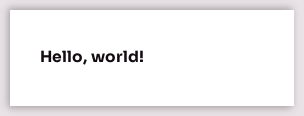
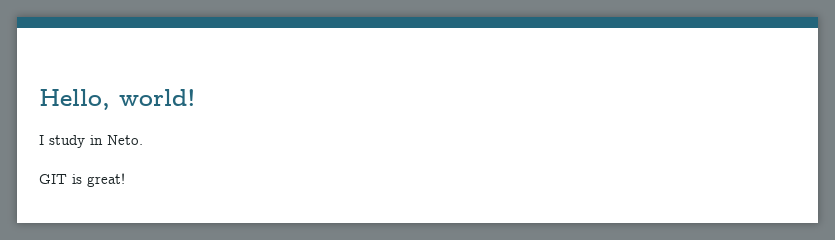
(145, 56) none -> [39,135,143,148] [39,173,125,187] // I study in Neto. // GIT is great!

